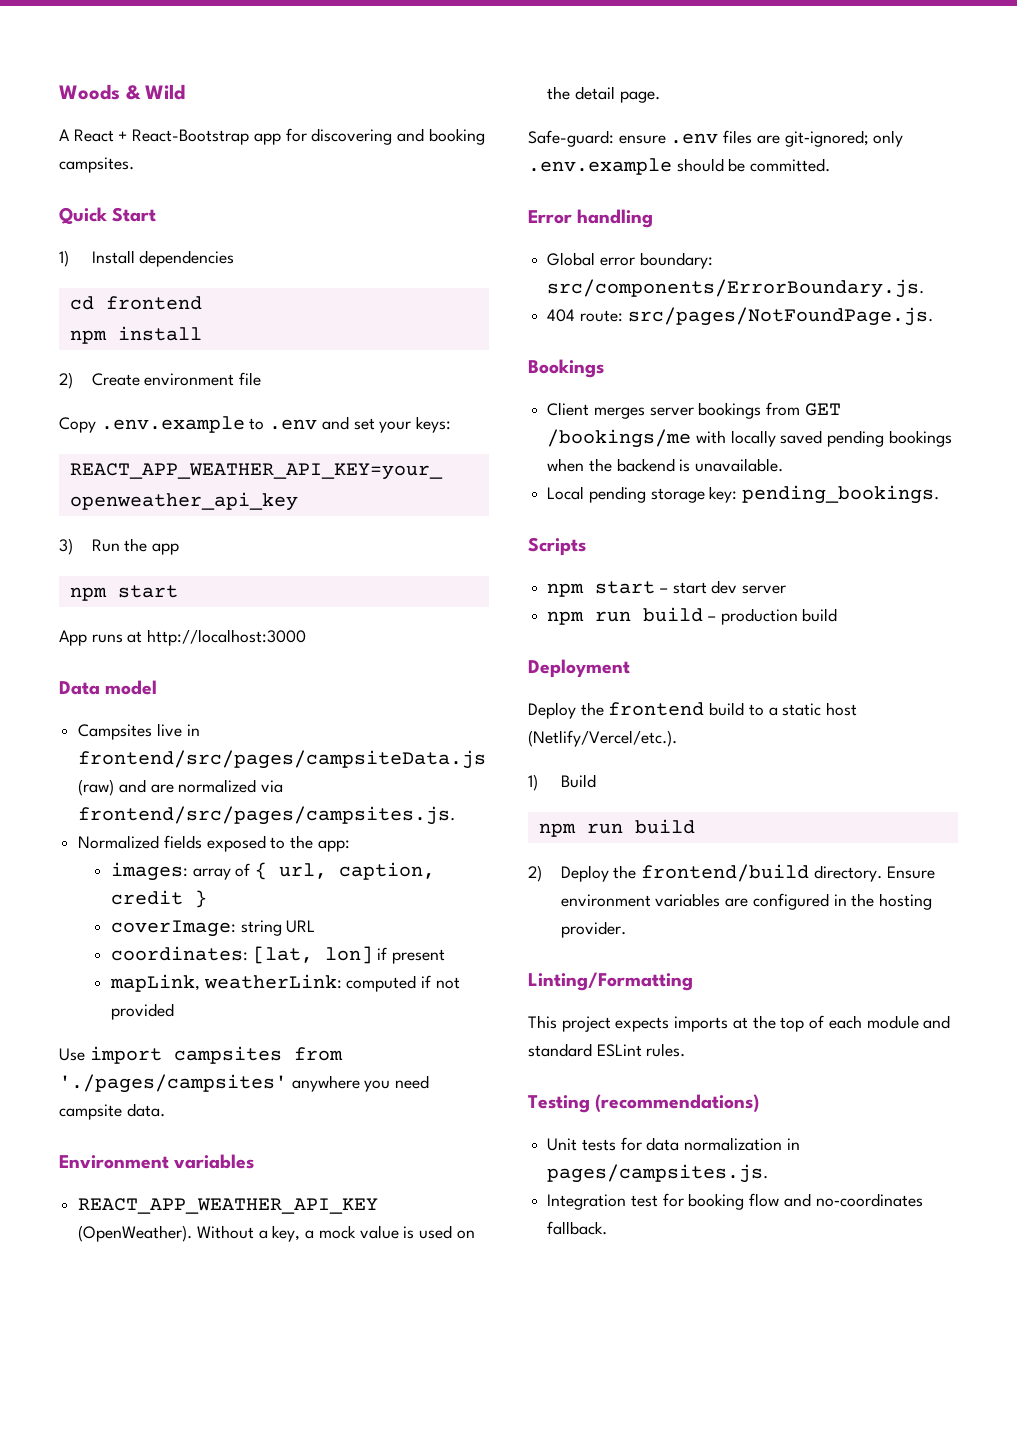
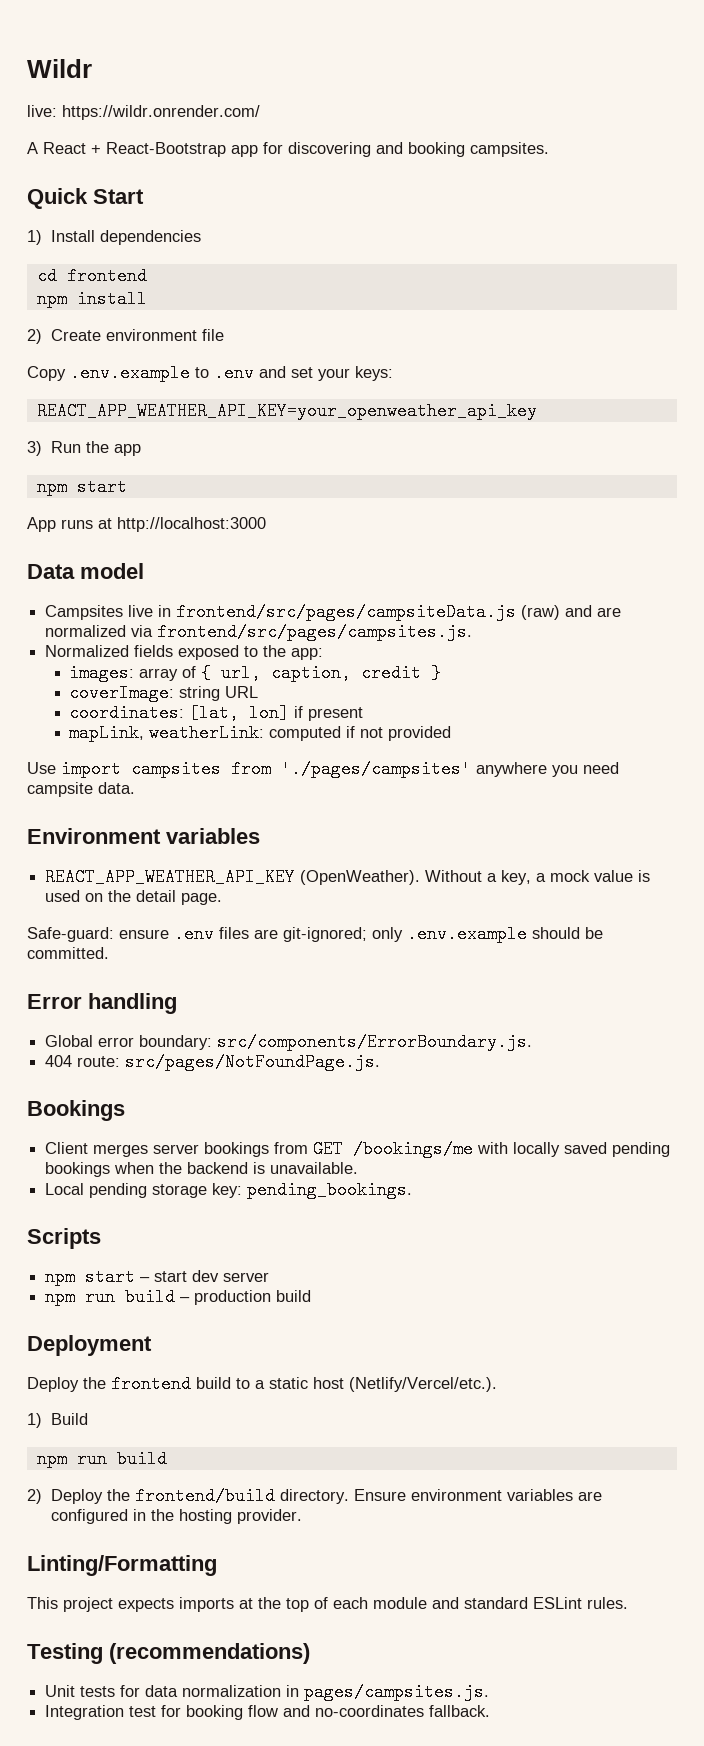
[59,84,186,100] Woods & Wild -> [27,59,92,78] [27,105,260,120] Wildr // live: https://wildr.onrender.com/

